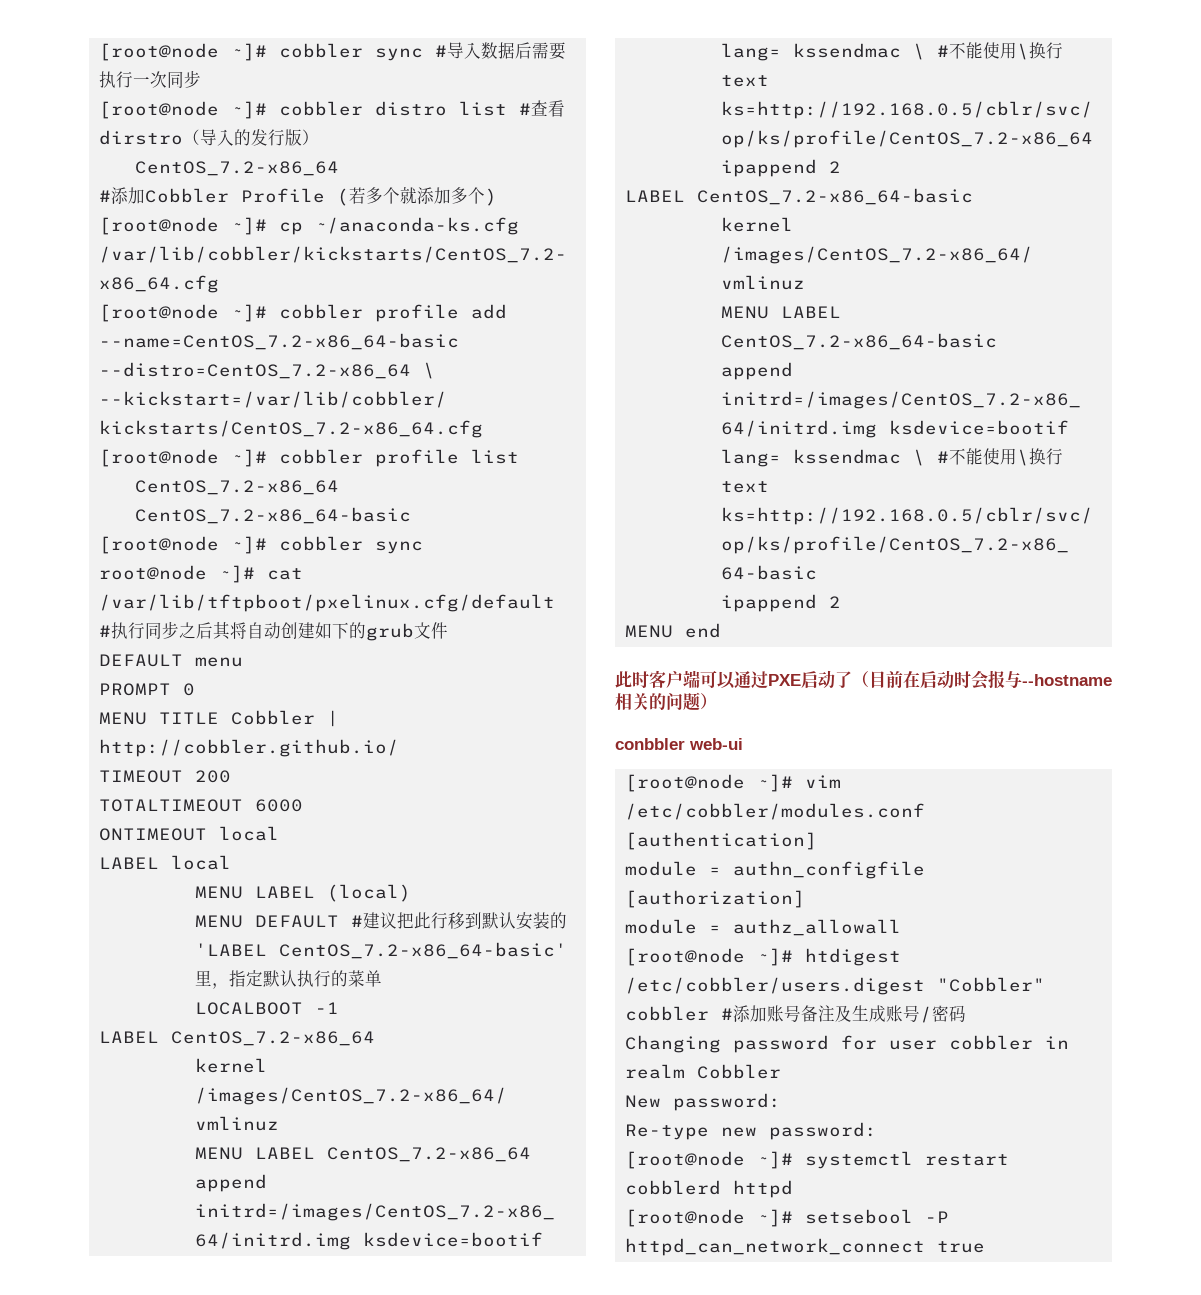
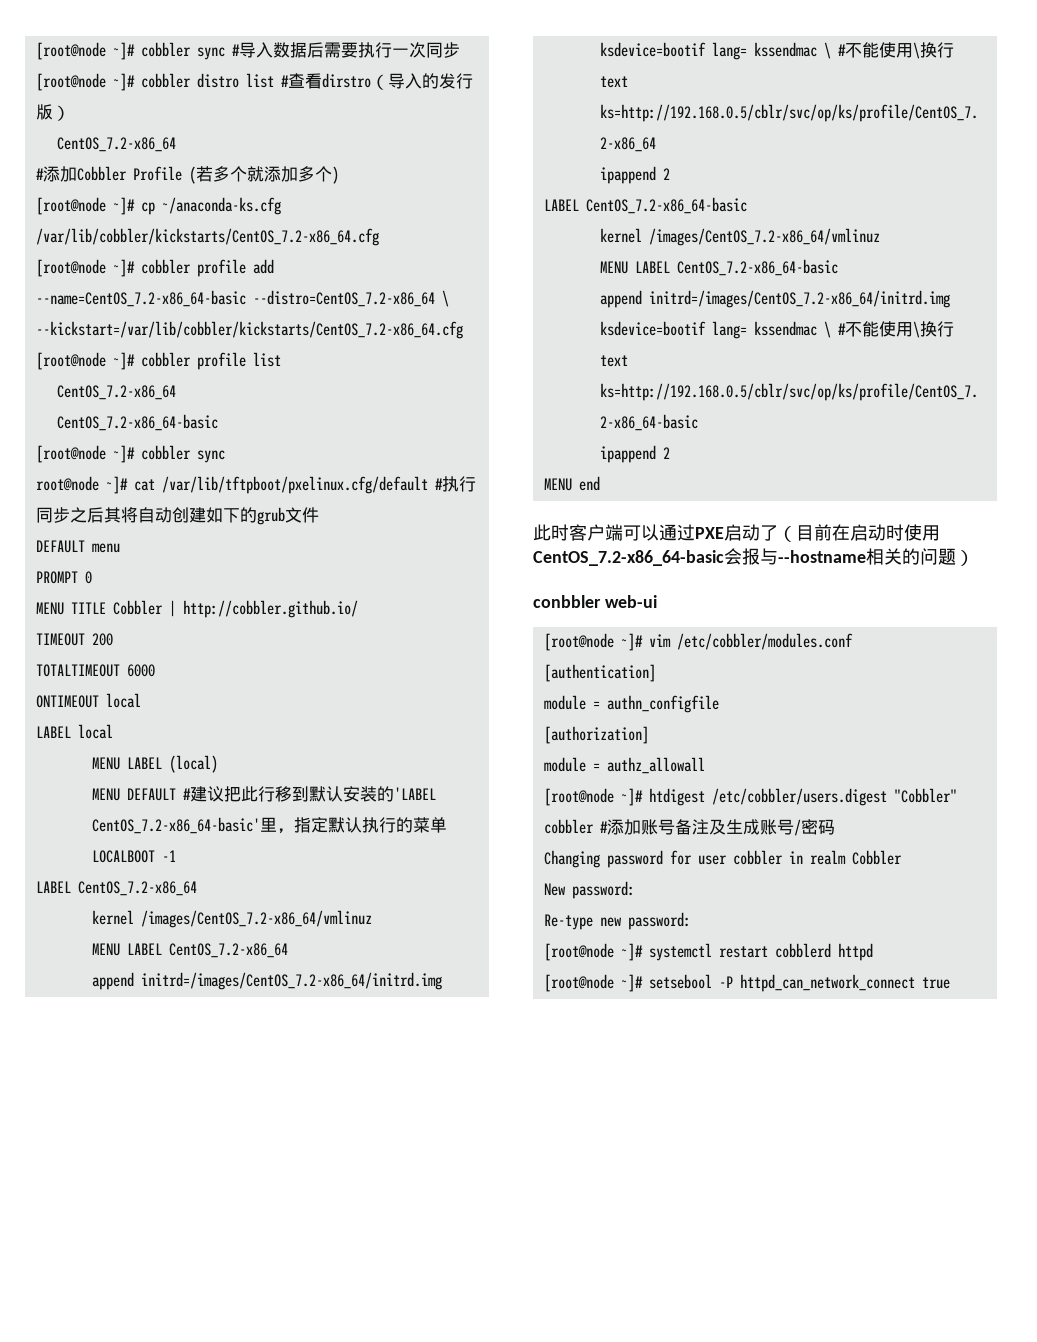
(971, 679) none -> [904,524,940,541] [533,550,724,566] 使用CentOS_7.2-x86_64-basic

